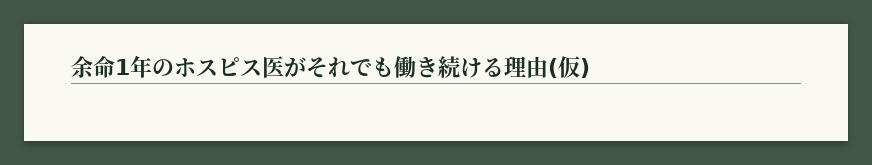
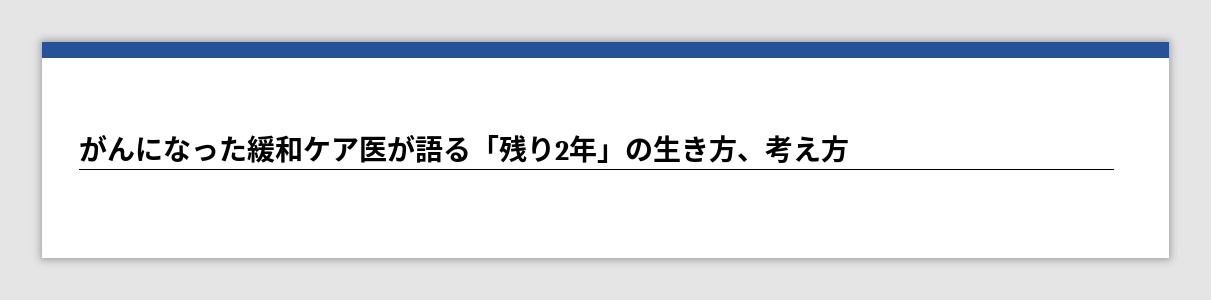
[71,55,590,79] 余命1年のホスピス医がそれでも働き続ける理由(仮) -> [79,134,849,163] がんになった緩和ケア医が語る「残り2年」の生き方、考え方

